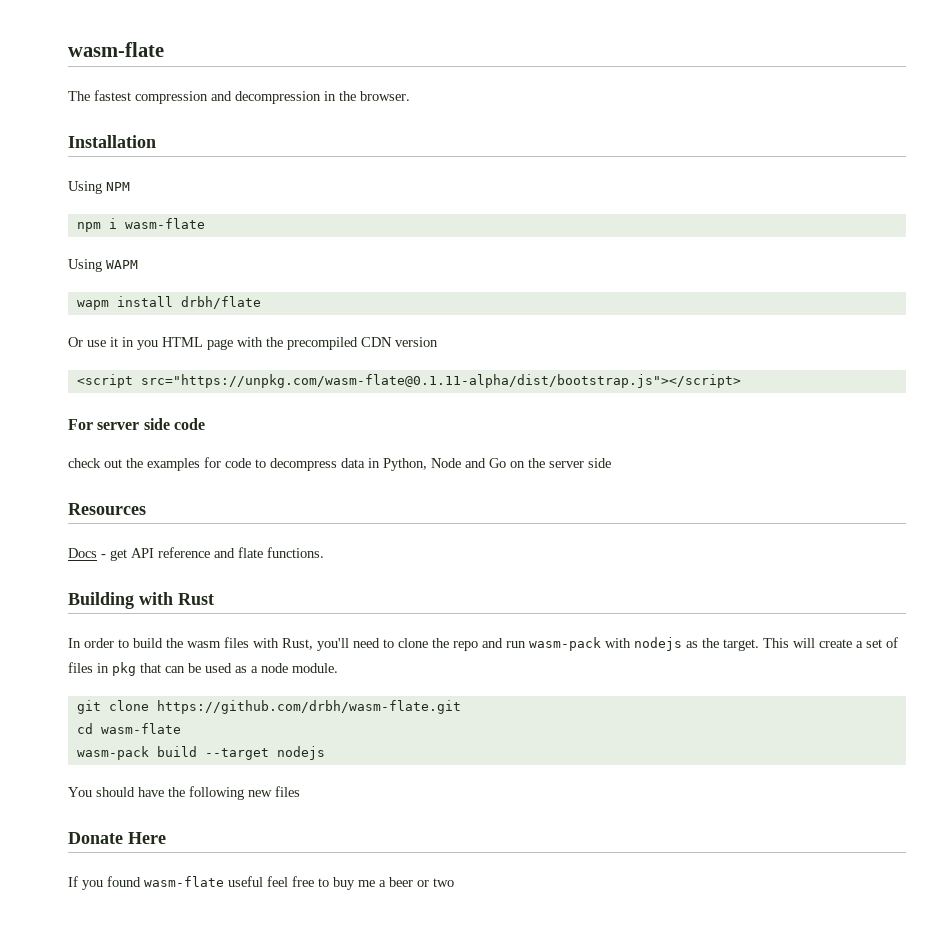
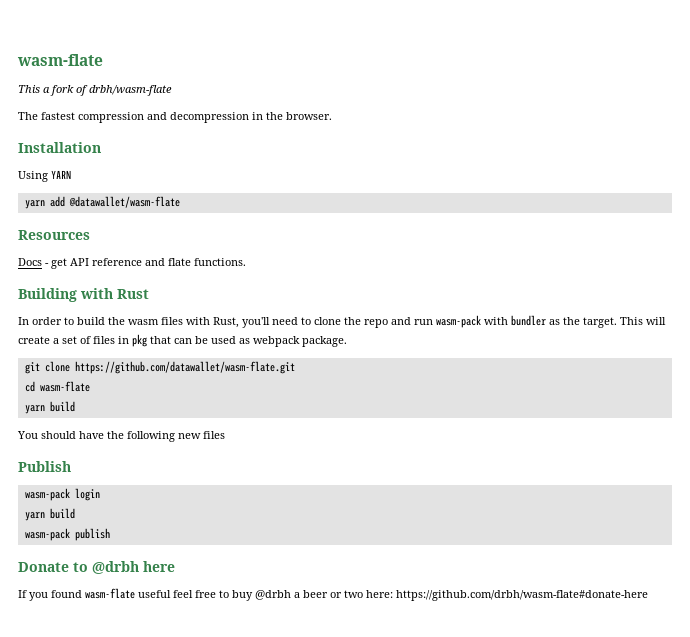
[68,42,164,57] wasm-flate -> [17,54,103,66] [18,85,172,96] wasm-flate // This a fork of drbh/wasm-flate
[106,182,130,191] [76,218,205,232] [68,259,138,272] [76,296,261,310] [68,337,438,350] [76,374,741,388] [68,418,205,430] [68,457,611,471] NPM // npm i wasm-flate // Using WAPM // wapm install drbh/flate // Or use it in you HTML page with the precompiled CDN version // <script src="https://unpkg.com/wasm-flate@0.1.11-alpha/dist/bootstrap.js"></script> // For server side code // check out the examples for code to decompress data in Python, Node and Go on the server side -> [51,170,71,179] [24,196,180,209] YARN // yarn add @datawallet/wasm-flate
[634,637,682,651] nodejs -> [511,315,546,326] bundler
[251,663,338,673] a node module. -> [253,336,347,347] webpack package.
[156,700,461,714] https://github.com/drbh/wasm-flate.git -> [74,361,295,374] https://github.com/datawallet/wasm-flate.git
[76,746,325,760] wasm-pack build --target nodejs -> [24,401,75,414] yarn build
[68,832,166,844] Donate Here -> [18,461,71,472] [24,488,100,501] [24,508,75,521] [24,528,110,541] [18,561,175,574] Publish // wasm-pack login // yarn build // wasm-pack publish // Donate to @drbh here
[358,880,375,887] me -> [255,590,291,600] @drbh
(454, 882) none -> [366,590,648,601] here: https://github.com/drbh/wasm-flate#donate-here

